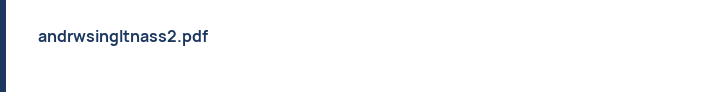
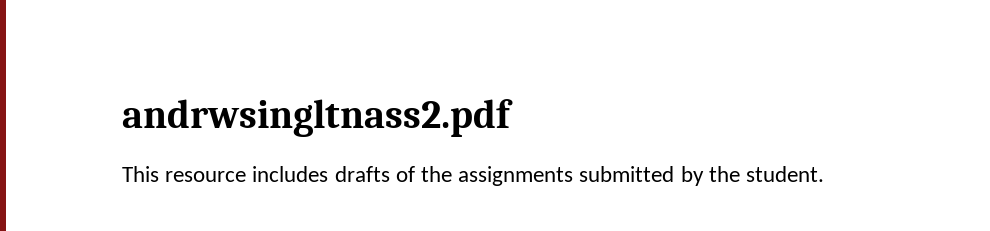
(208, 38) none -> [122,166,825,186] // This resource includes drafts of the assignments submitted by the student.

